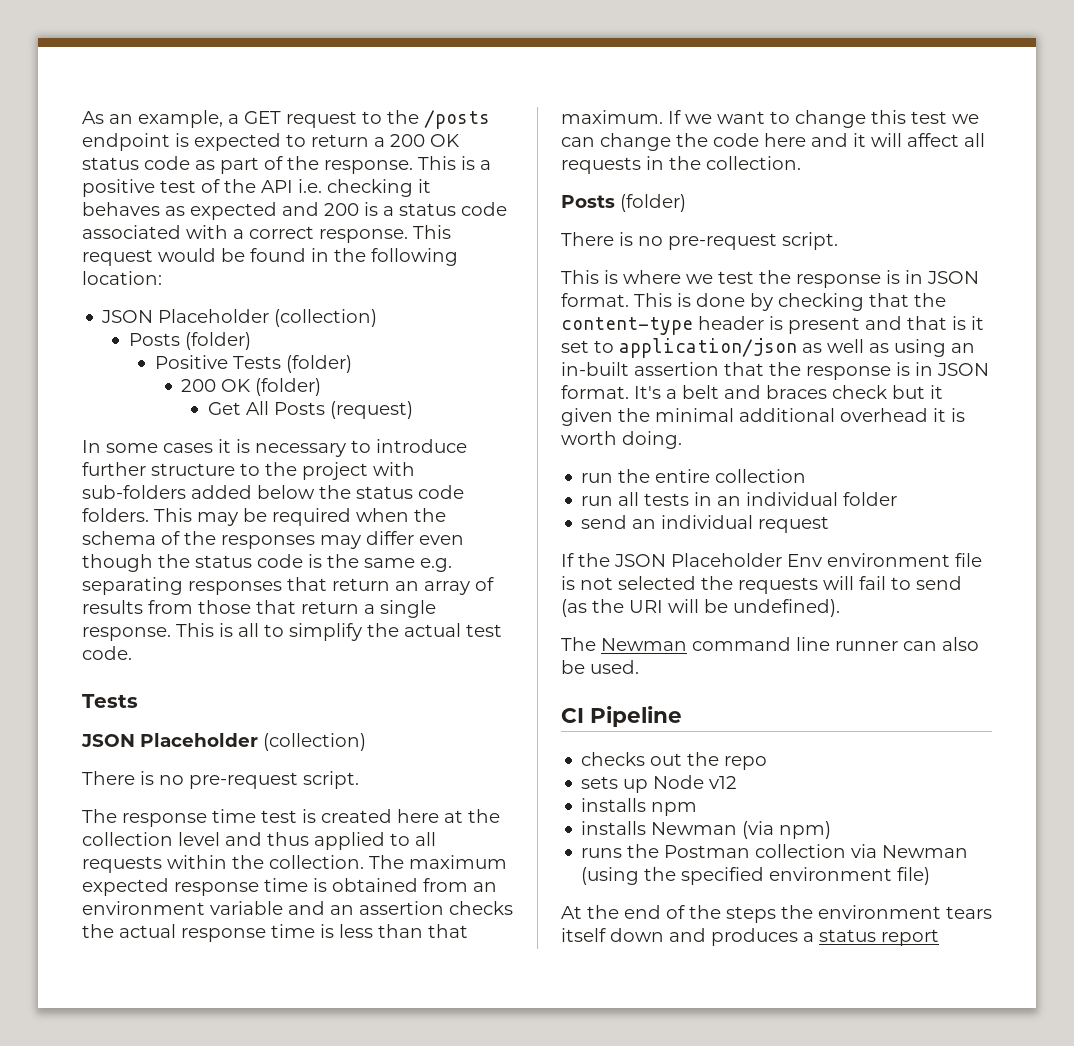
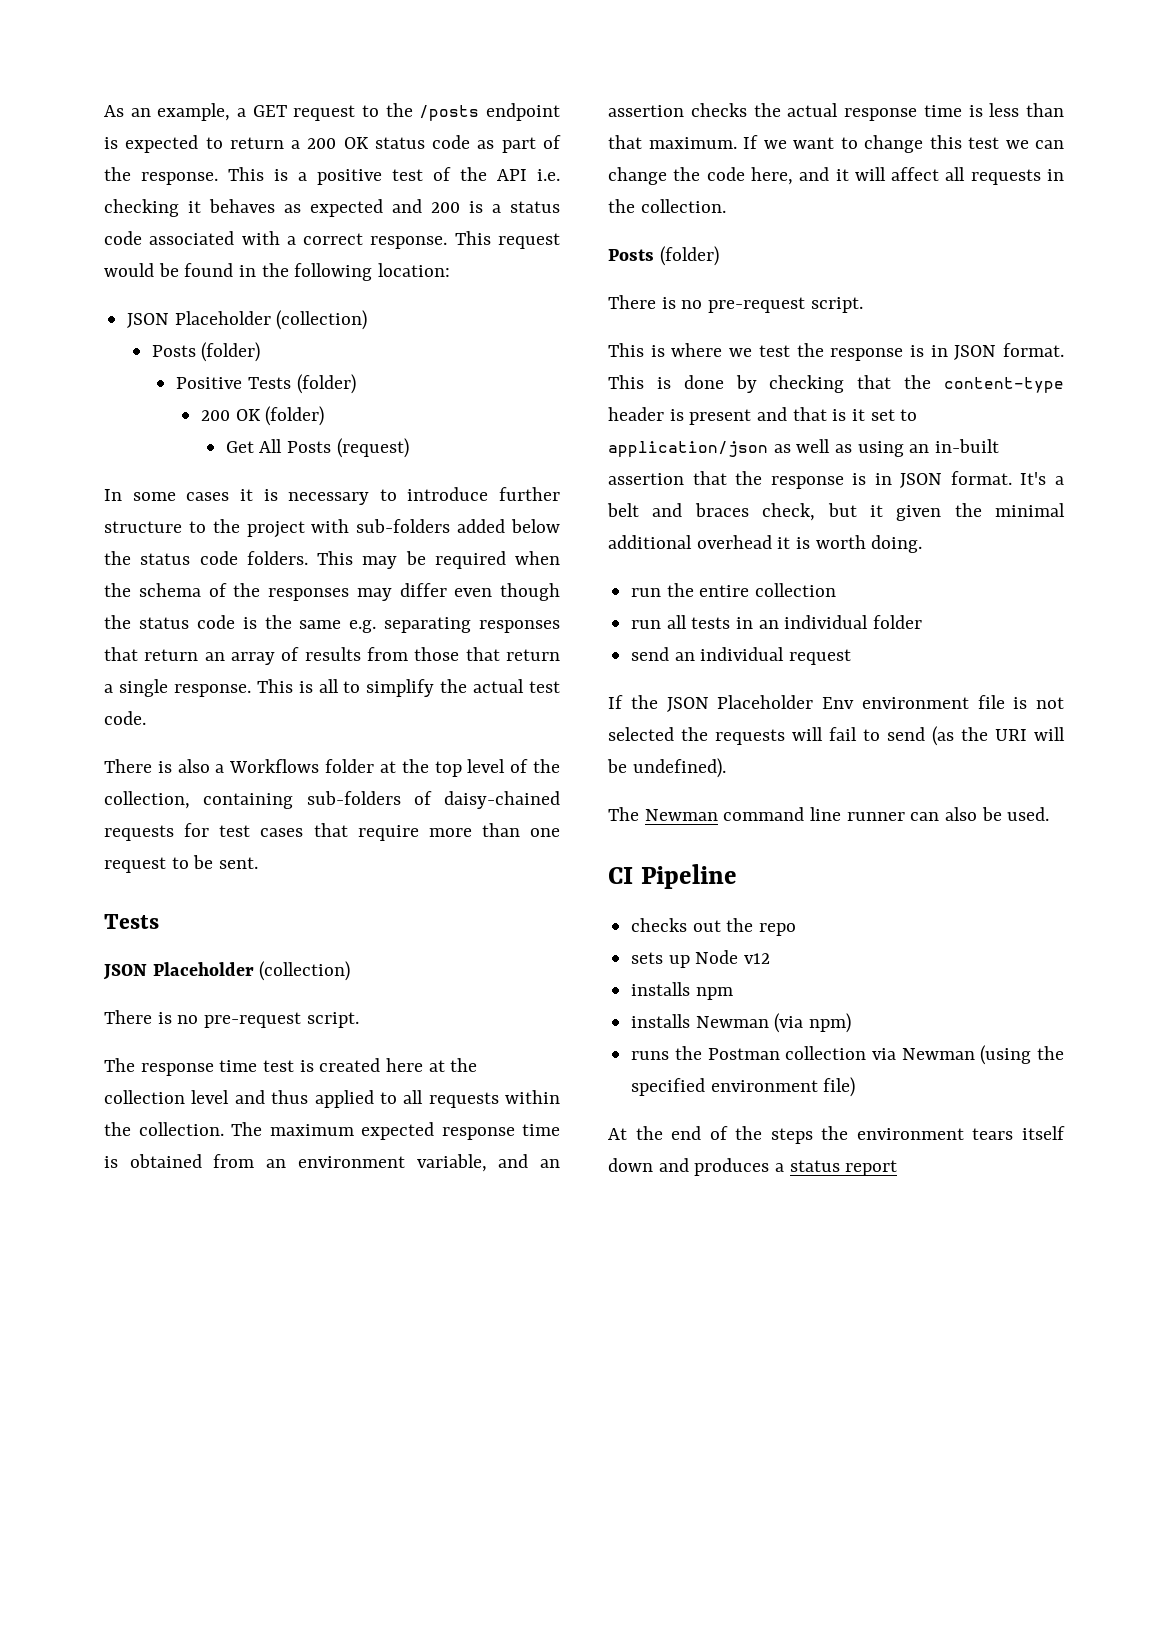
(132, 653) none -> [104,759,560,777] [104,791,560,809] [104,823,560,841] [104,855,259,873] // There is also a Workflows folder at the top level of the collection, containing sub-folders of daisy-chained requests for test cases that require more than one request to be sent.
[210,901,283,915] variable -> [416,1154,487,1172] variable,
[764,133,806,147] here -> [750,167,793,185] here,
[832,385,887,399] check -> [762,503,816,521] check,

